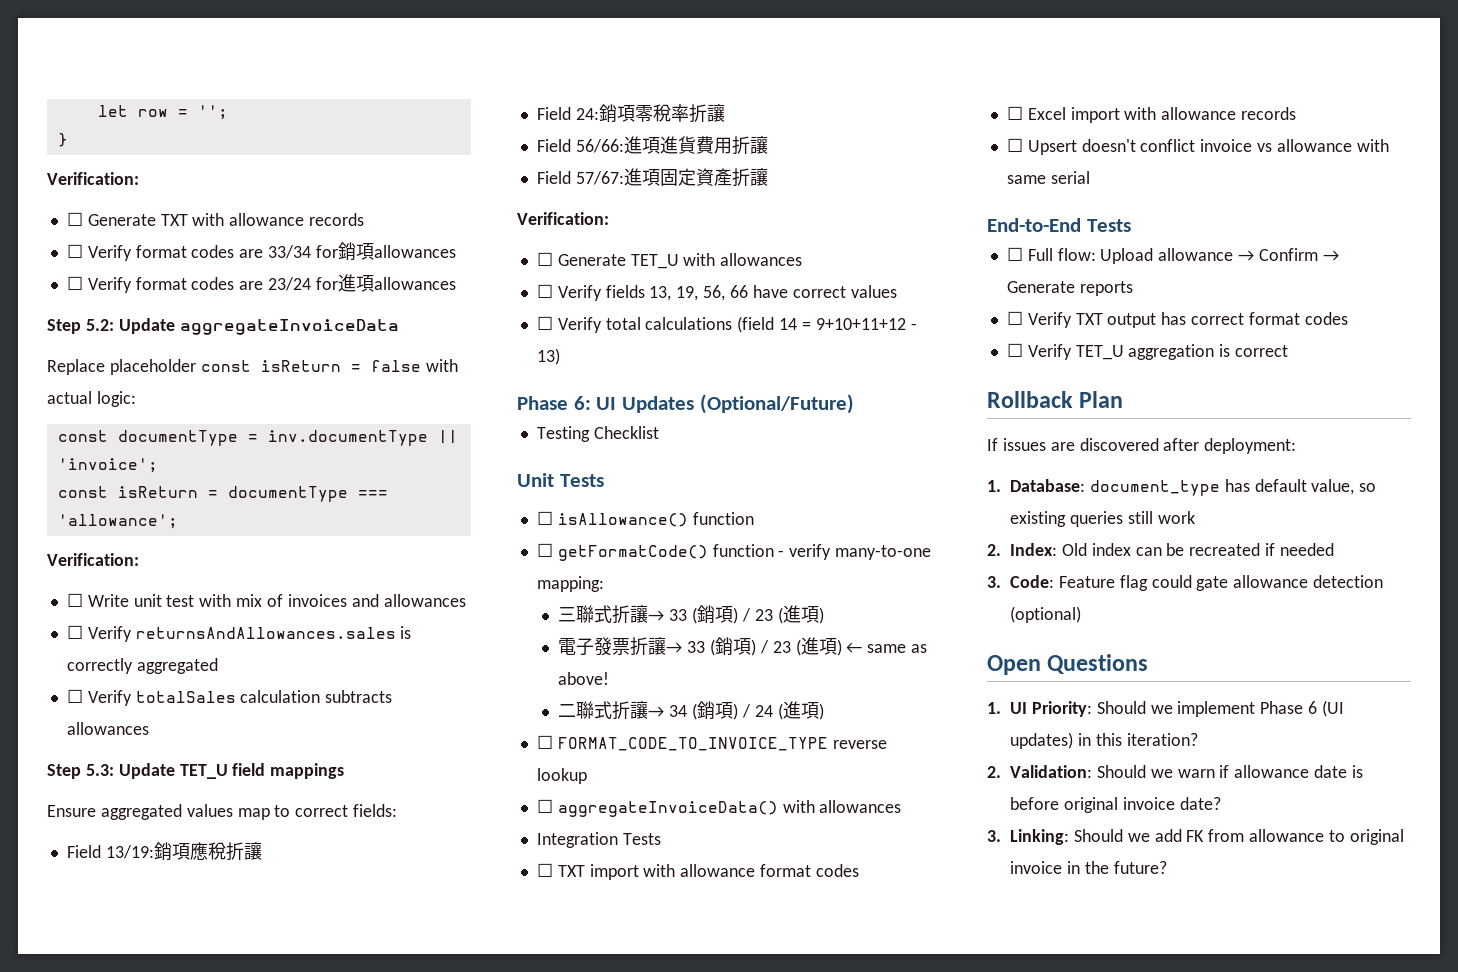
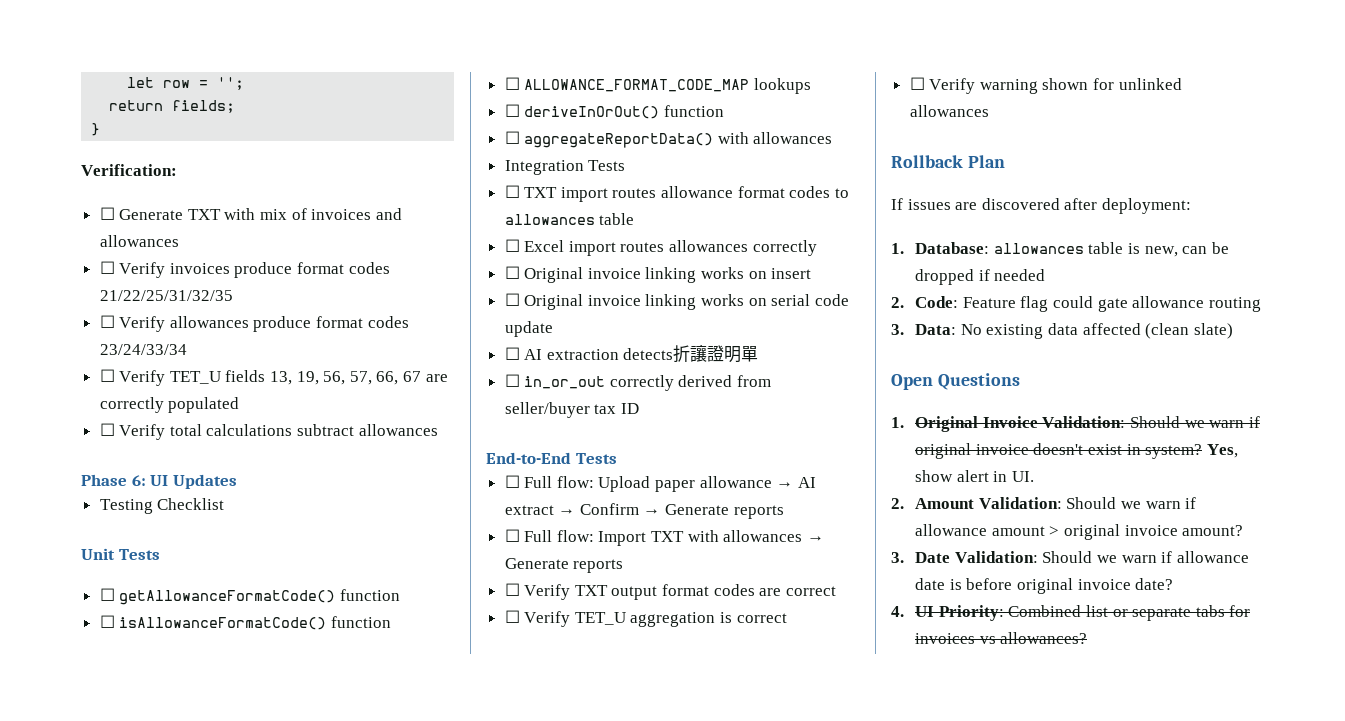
(228, 112) none -> [109,100,236,113] // return fields;
[229,213,365,226] [66,242,456,261] [66,274,456,293] [47,318,399,335] [47,359,458,375] [47,391,136,407] [57,430,458,446] [57,458,158,473] [57,486,388,502] [57,514,178,529] [47,553,139,566] [66,593,232,607] allowance records // ☐ Verify format codes are 33/34 for銷項allowances // ☐ Verify format codes are 23/24 for進項allowances // Step 5.2: Update aggregateInvoiceData // Replace placeholder const isReturn = false with actual logic: // const documentType = inv.documentType || 'invoice'; // const isReturn = documentType === 'allowance'; // Verification: // ☐ Write unit test with -> (256, 214) none
[135,626,412,639] [66,658,218,674] [66,689,393,706] [66,722,149,735] [47,763,345,779] [47,804,398,820] [66,842,262,861] [536,104,725,123] [536,136,768,155] [536,168,768,187] [517,212,609,225] [536,252,803,269] [536,284,602,301] returnsAndAllowances.sales is correctly aggregated // ☐ Verify totalSales calculation subtracts allowances // Step 5.3: Update TET_U field mappings // Ensure aggregated values map to correct fields: // Field 13/19:銷項應稅折讓 // Field 24:銷項零稅率折讓 // Field 56/66:進項進貨費用折讓 // Field 57/67:進項固定資產折讓 // Verification: // ☐ Generate TET_U with allowances // ☐ Verify -> [169,262,390,278] [99,290,233,301] [99,315,409,332] [99,344,187,355] [99,369,221,386] invoices produce format codes 21/22/25/31/32/35 // ☐ Verify allowances produce format codes 23/24/33/34 // ☐ Verify TET_U
[729,285,897,298] [536,316,917,333] [536,348,560,365] 66 have correct values // ☐ Verify total calculations (field 14 = 9+10+11+12 - 13) -> [349,371,448,385] [99,397,240,413] [99,423,438,440] 57, 66, 67 are correctly populated // ☐ Verify total calculations subtract allowances
[699,394,854,414] (Optional/Future) -> (237, 481) none
[557,512,754,527] [536,543,932,561] [536,576,604,592] [558,605,824,624] [558,637,928,656] [558,672,610,685] [558,701,824,720] [536,735,887,751] [536,768,587,784] [536,799,778,817] isAllowance() function // ☐ getFormatCode() function - verify many-to-one mapping: // 三聯式折讓→ 33 (銷項) / 23 (進項) // 電子發票折讓→ 33 (銷項) / 23 (進項) ← same as above! // 二聯式折讓→ 34 (銷項) / 24 (進項) // ☐ FORMAT_CODE_TO_INVOICE_TYPE reverse lookup // ☐ aggregateInvoiceData() -> [119,589,400,605] [99,615,391,630] [504,77,811,94] [504,104,724,119] [504,131,714,148] getAllowanceFormatCode() function // ☐ isAllowanceFormatCode() function // ☐ ALLOWANCE_FORMAT_CODE_MAP lookups // ☐ deriveInOrOut() function // ☐ aggregateReportData()
[643,864,676,877] with -> [612,188,657,198] routes
(859, 870) none -> [834,188,849,198] [504,213,635,225] to allowances table
[1124,107,1297,120] [1006,138,1389,155] [1006,171,1090,184] with allowance records // ☐ Upsert doesn't conflict invoice vs allowance with same serial -> [620,240,817,256] [504,266,812,283] [504,293,849,310] [504,321,553,337] [504,345,759,363] [504,374,772,391] [504,402,639,418] routes allowances correctly // ☐ Original invoice linking works on insert // ☐ Original invoice linking works on serial code update // ☐ AI extraction detects折讓證明單 // ☐ in_or_out correctly derived from seller/buyer tax ID
(1154, 256) none -> [655,480,696,492] paper
(1255, 255) none -> [797,477,816,488] [504,505,576,515] AI extract →
(1133, 288) none -> [504,529,824,546] [504,558,624,573] // ☐ Full flow: Import TXT with allowances → Generate reports
[1161,312,1348,325] has correct format codes -> [662,584,836,596] format codes are correct
(1289, 351) none -> [909,77,1182,94] [909,105,989,117] // ☐ Verify warning shown for unlinked allowances
[1089,479,1377,496] [1010,511,1195,527] [987,543,1131,556] document_type has default value, so existing queries still work // 2. Index: Old index -> [993,242,1178,257] allowances table is new,
[1189,543,1261,556] recreated -> [915,269,975,285] dropped
[987,576,1001,588] 3. -> [891,297,904,308] 2.
[1313,575,1384,588] [1010,606,1081,623] [987,654,1149,675] [987,700,1345,717] [1010,732,1198,749] [987,766,1001,778] detection (optional) // Open Questions // 1. UI Priority: Should we implement Phase 6 (UI updates) in this iteration? // 2. -> [1208,297,1261,312] [891,323,1233,339] [891,373,1020,390] [891,416,1260,432] [915,443,1238,459] [915,470,1035,482] [891,497,1197,509] [915,524,1244,540] [891,552,951,563] routing // 3. Data: No existing data affected (clean slate) // Open Questions // 1. Original Invoice Validation: Should we warn if original invoice doesn't exist in system? Yes, show alert in UI. // 2. Amount Validation: Should we warn if allowance amount > original invoice amount? // 3. Date
[987,829,1404,845] [1010,861,1167,874] 3. Linking: Should we add FK from allowance to original invoice in the future? -> [891,605,1251,621] [915,632,1088,644] 4. UI Priority: Combined list or separate tabs for invoices vs allowances?

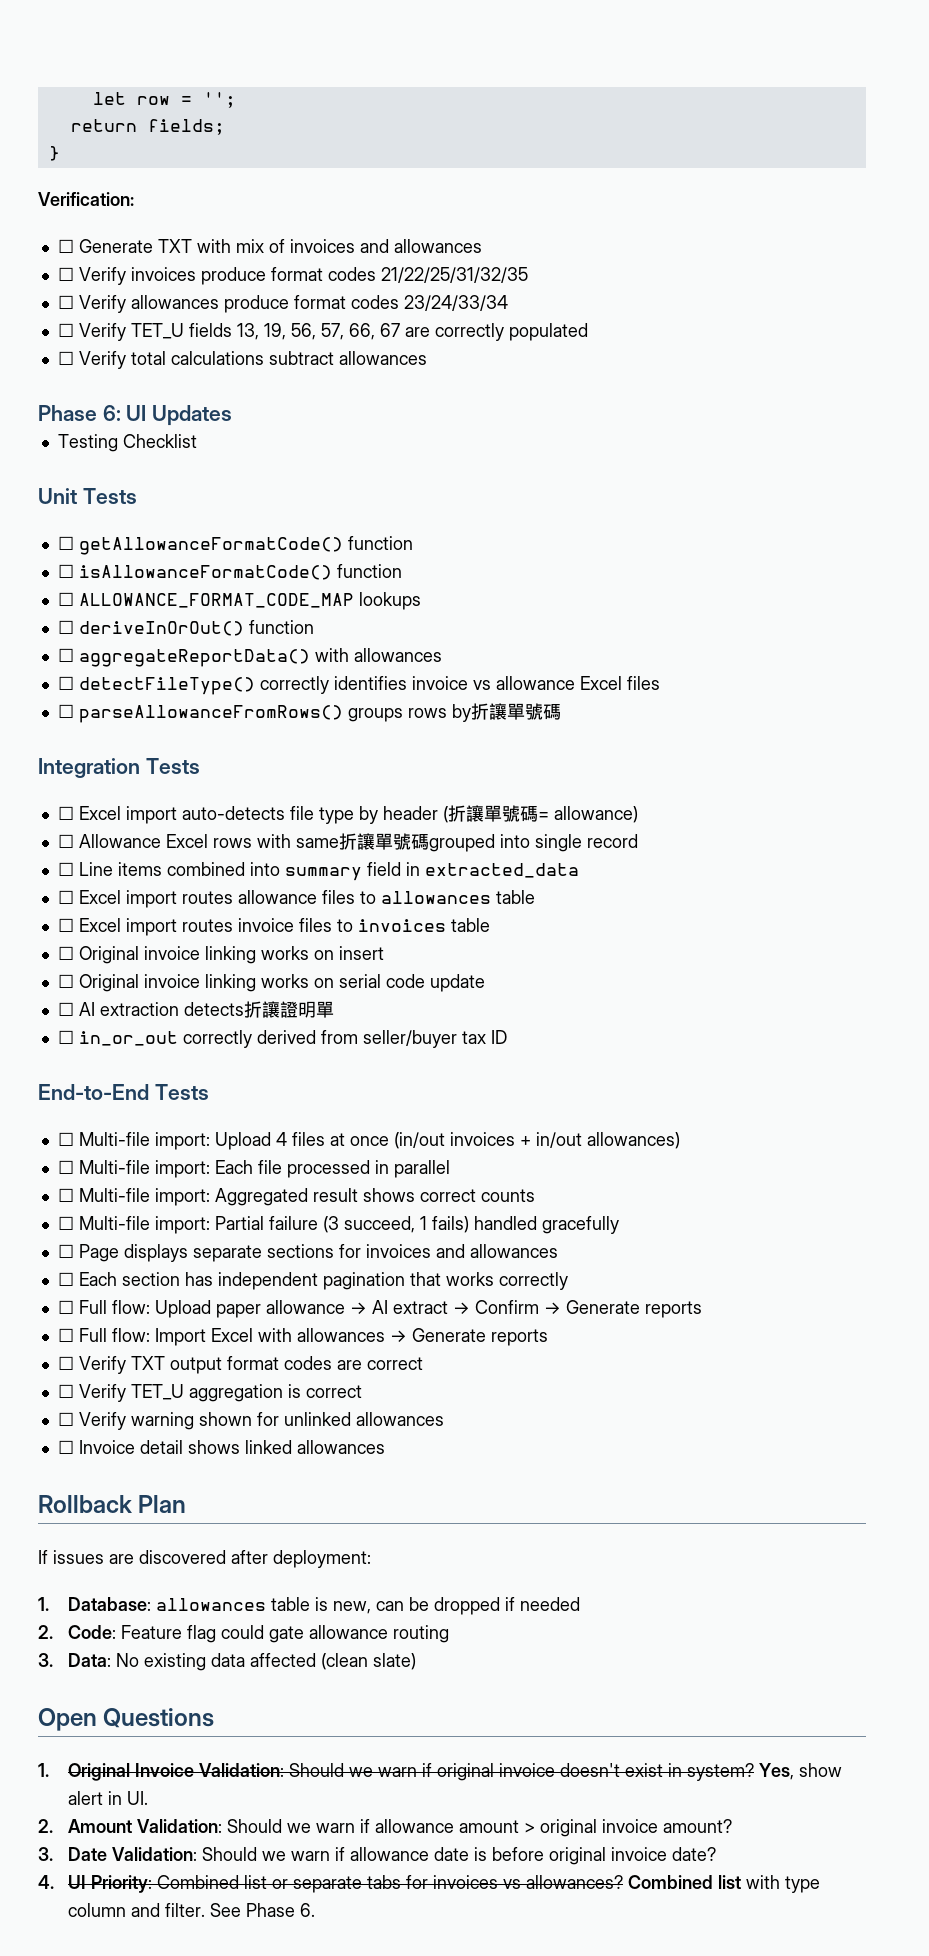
[504,160,626,175] [504,185,558,198] Integration Tests // ☐ TXT -> [57,676,660,695] [57,703,561,723] [38,758,200,778] [57,805,638,824] [57,833,638,852] [57,862,579,881] [57,890,121,904] ☐ detectFileType() correctly identifies invoice vs allowance Excel files // ☐ parseAllowanceFromRows() groups rows by折讓單號碼 // Integration Tests // ☐ Excel import auto-detects file type by header (折讓單號碼= allowance) // ☐ Allowance Excel rows with same折讓單號碼grouped into single record // ☐ Line items combined into summary field in extracted_data // ☐ Excel
[737,186,831,198] format codes -> [321,890,355,904] files
[669,240,817,256] allowances correctly -> [237,918,490,932] invoice files to invoices table
(617, 458) none -> [57,1132,680,1150] [57,1160,450,1178] [57,1188,535,1206] [57,1216,619,1234] [57,1244,558,1262] [57,1272,568,1290] // ☐ Multi-file import: Upload 4 files at once (in/out invoices + in/out allowances) // ☐ Multi-file import: Each file processed in parallel // ☐ Multi-file import: Aggregated result shows correct counts // ☐ Multi-file import: Partial failure (3 succeed, 1 fails) handled gracefully // ☐ Page displays separate sections for invoices and allowances // ☐ Each section has independent pagination that works correctly
[651,531,685,542] TXT -> [210,1328,253,1342] Excel
(989, 111) none -> [57,1440,385,1454] // ☐ Invoice detail shows linked allowances
(1088, 638) none -> [627,1875,820,1893] [67,1903,315,1917] Combined list with type column and filter. See Phase 6.

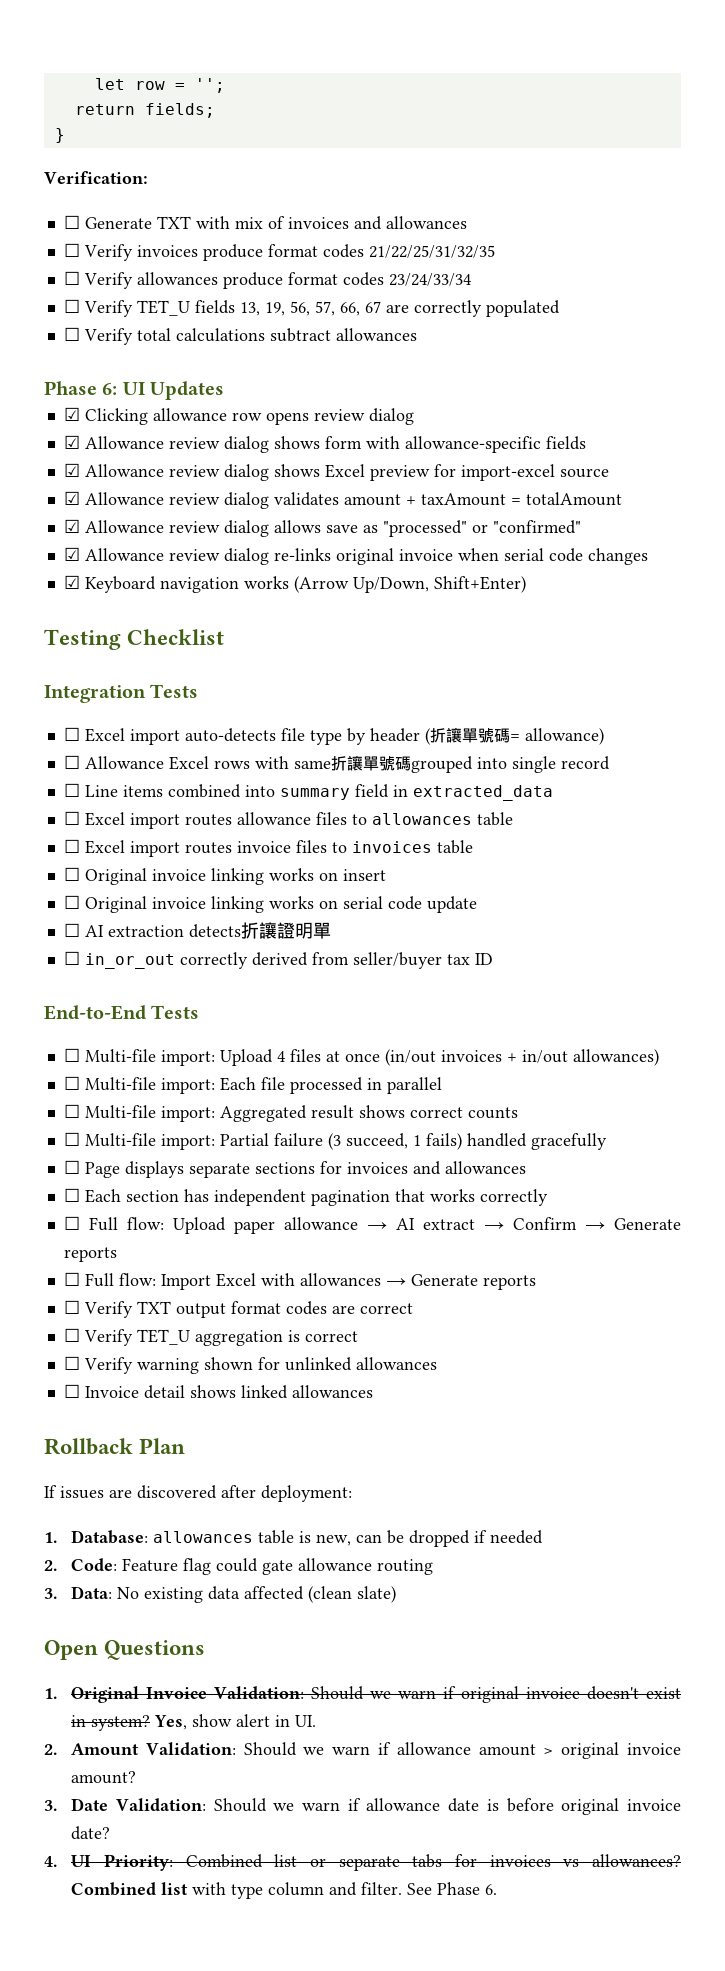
[57,434,197,452] [38,488,137,504] [57,536,413,555] [57,564,402,580] [57,592,421,610] [57,620,314,636] [57,648,442,667] [57,676,660,695] [57,703,561,723] Testing Checklist // Unit Tests // ☐ getAllowanceFormatCode() function // ☐ isAllowanceFormatCode() function // ☐ ALLOWANCE_FORMAT_CODE_MAP lookups // ☐ deriveInOrOut() function // ☐ aggregateReportData() with allowances // ☐ detectFileType() correctly identifies invoice vs allowance Excel files // ☐ parseAllowanceFromRows() groups rows by折讓單號碼 -> [63,407,414,425] [63,435,586,453] [63,463,609,481] [63,491,622,509] [63,519,581,537] [63,547,648,565] [63,575,526,593] [44,629,225,650] ☑ Clicking allowance row opens review dialog // ☑ Allowance review dialog shows form with allowance-specific fields // ☑ Allowance review dialog shows Excel preview for import-excel source // ☑ Allowance review dialog validates amount + taxAmount = totalAmount // ☑ Allowance review dialog allows save as "processed" or "confirmed" // ☑ Allowance review dialog re-links original invoice when serial code changes // ☑ Keyboard navigation works (Arrow Up/Down, Shift+Enter) // Testing Checklist

